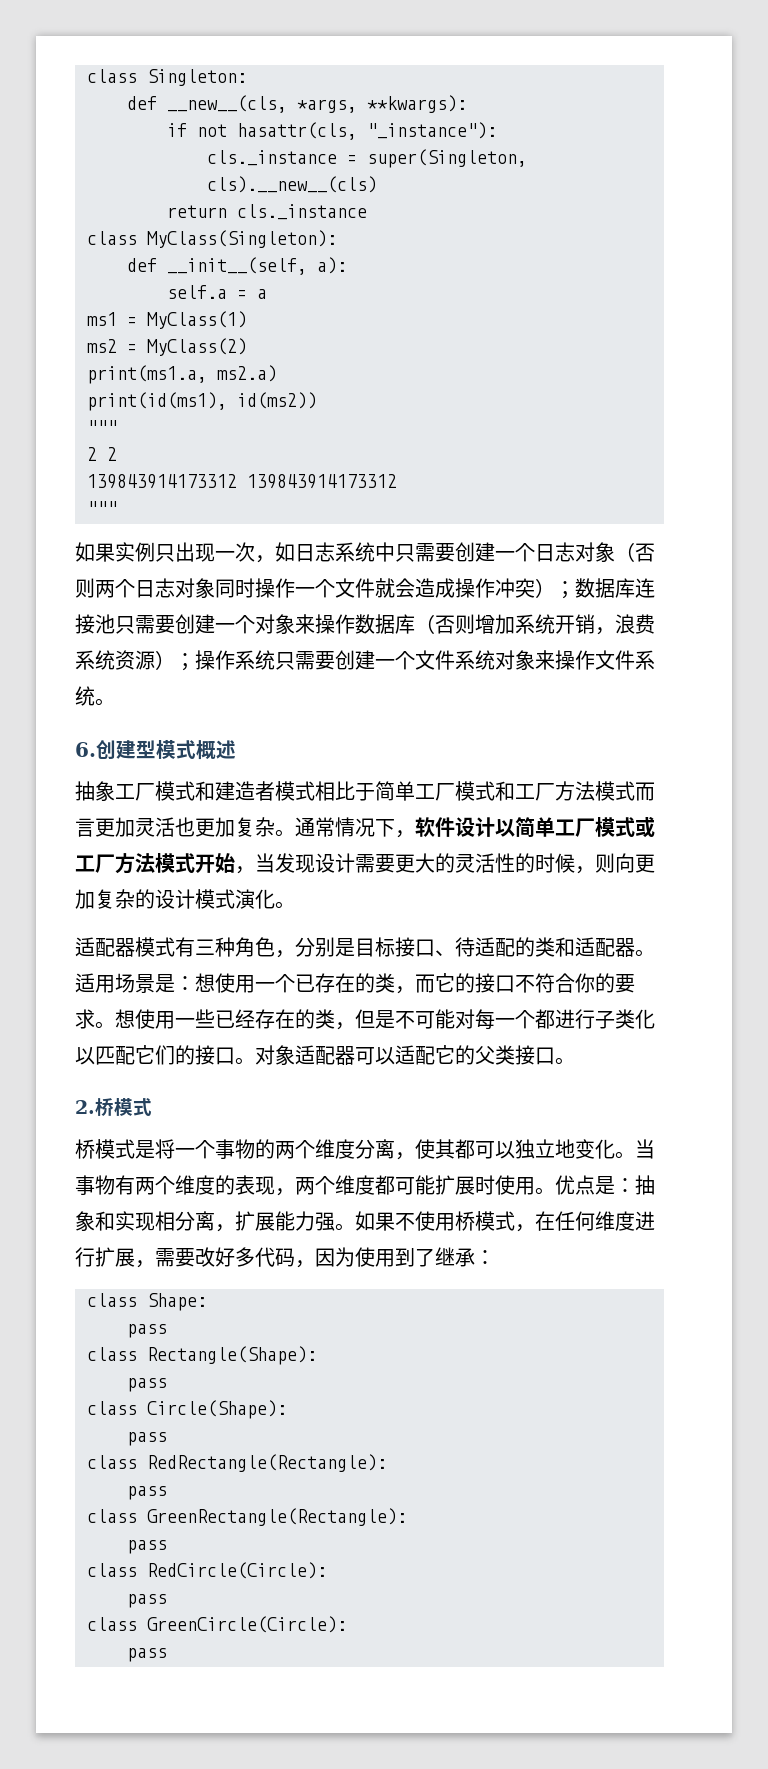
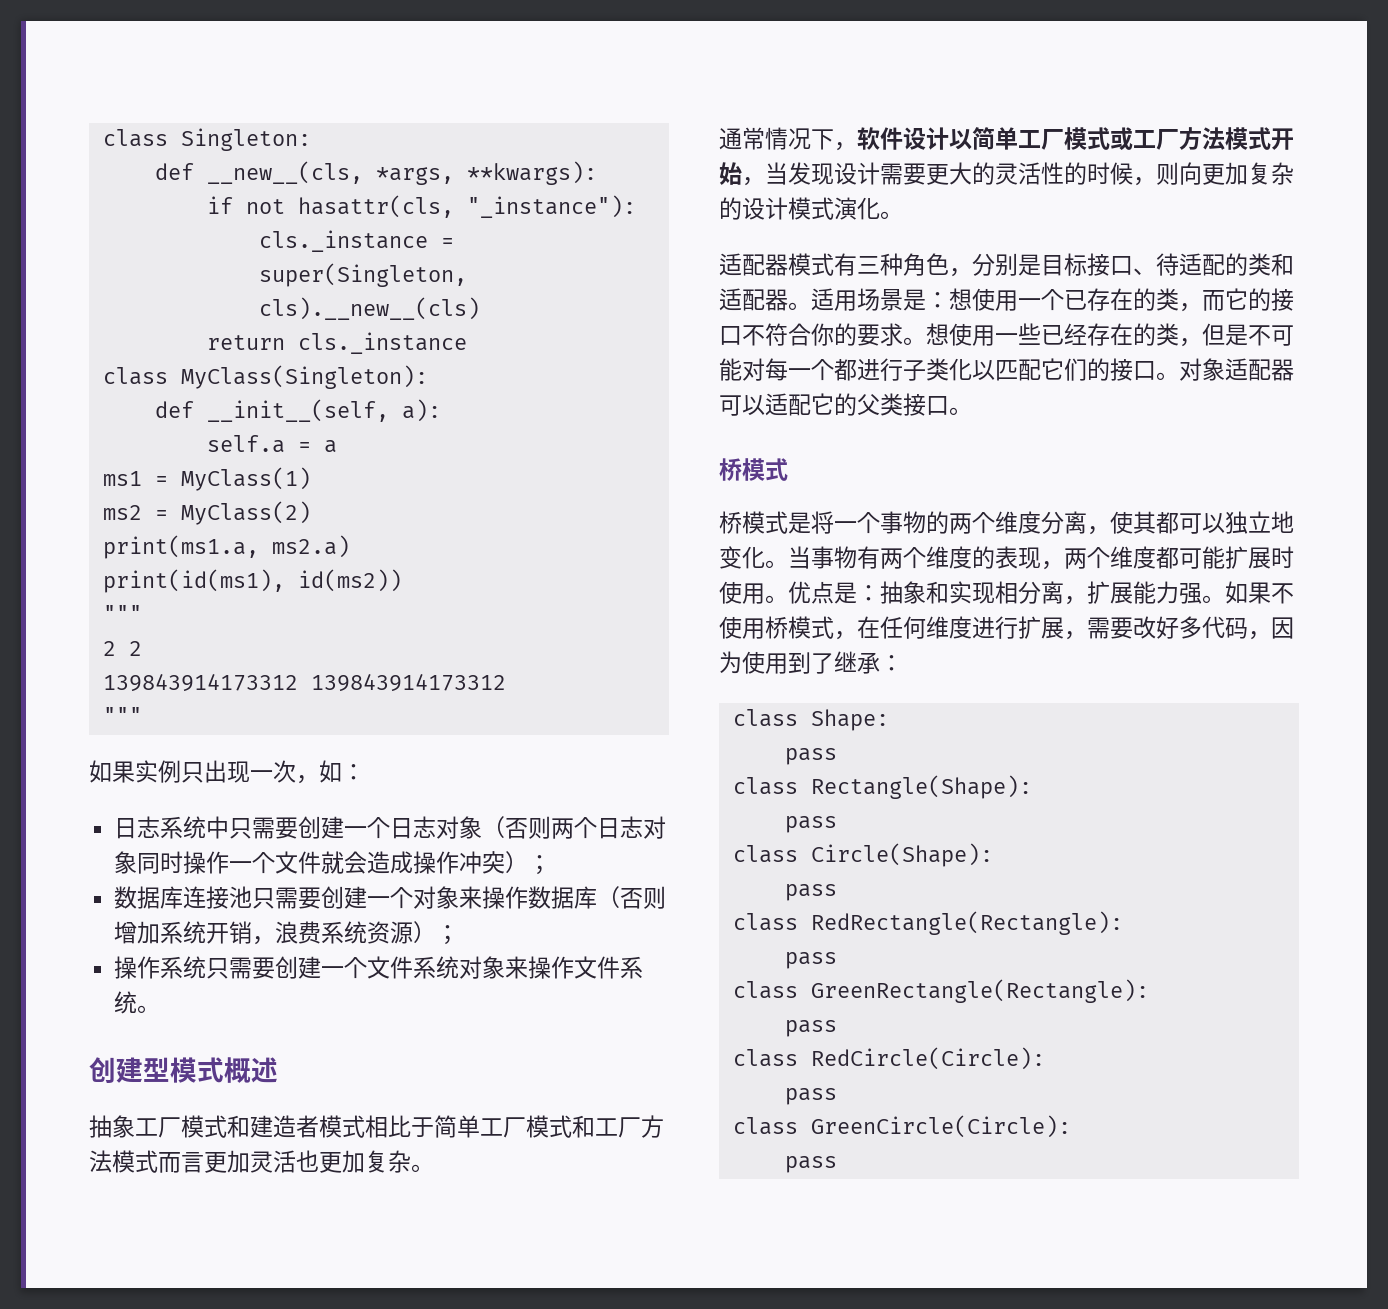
(295, 552) none -> [342,764,365,780] ： //
(575, 590) none -> (552, 865) //
(195, 662) none -> (460, 935) //
[75,742,96,757] 6. -> (161, 1009) none
(295, 833) none -> (434, 1168) //
[75,1100,95,1114] 2. -> (972, 411) none

